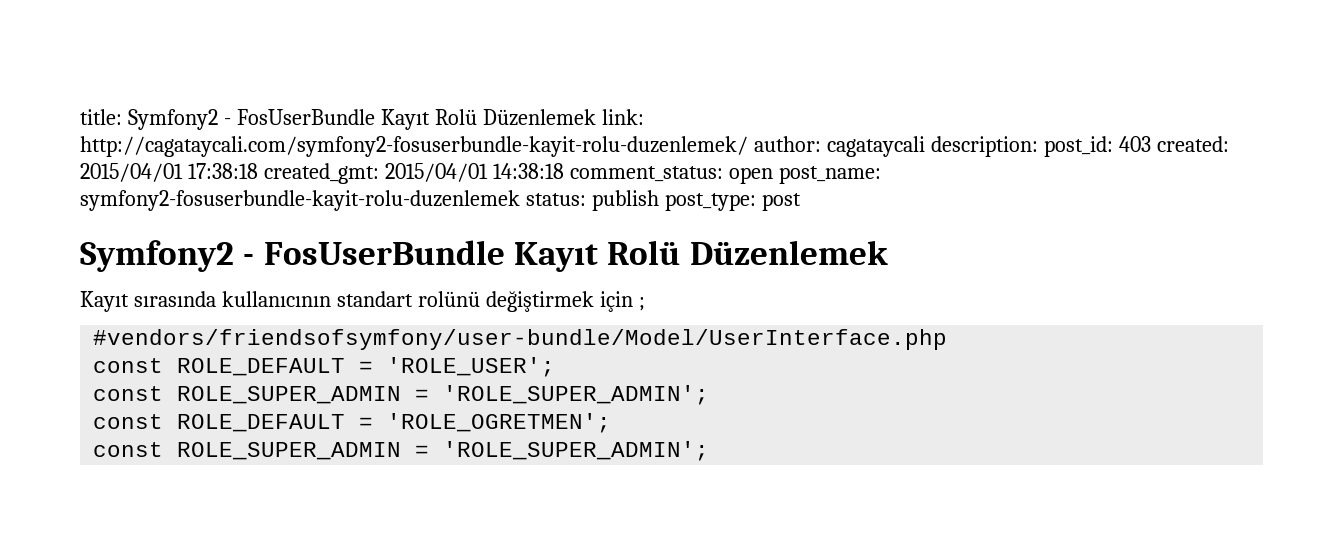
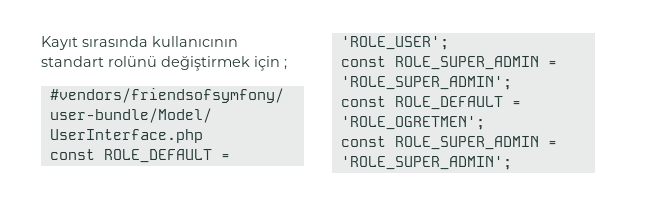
[80,109,644,130] [80,136,1229,157] [80,163,881,184] [80,190,801,211] [80,240,888,272] title: Symfony2 - FosUserBundle Kayıt Rolü Düzenlemek link: http://cagataycali.com/symfony2-fosuserbundle-kayit-rolu-duzenlemek/ author: cagataycali description: post_id: 403 created: 2015/04/01 17:38:18 created_gmt: 2015/04/01 14:38:18 comment_status: open post_name: symfony2-fosuserbundle-kayit-rolu-duzenlemek status: publish post_type: post // Symfony2 - FosUserBundle Kayıt Rolü Düzenlemek // -> (41, 43) none

